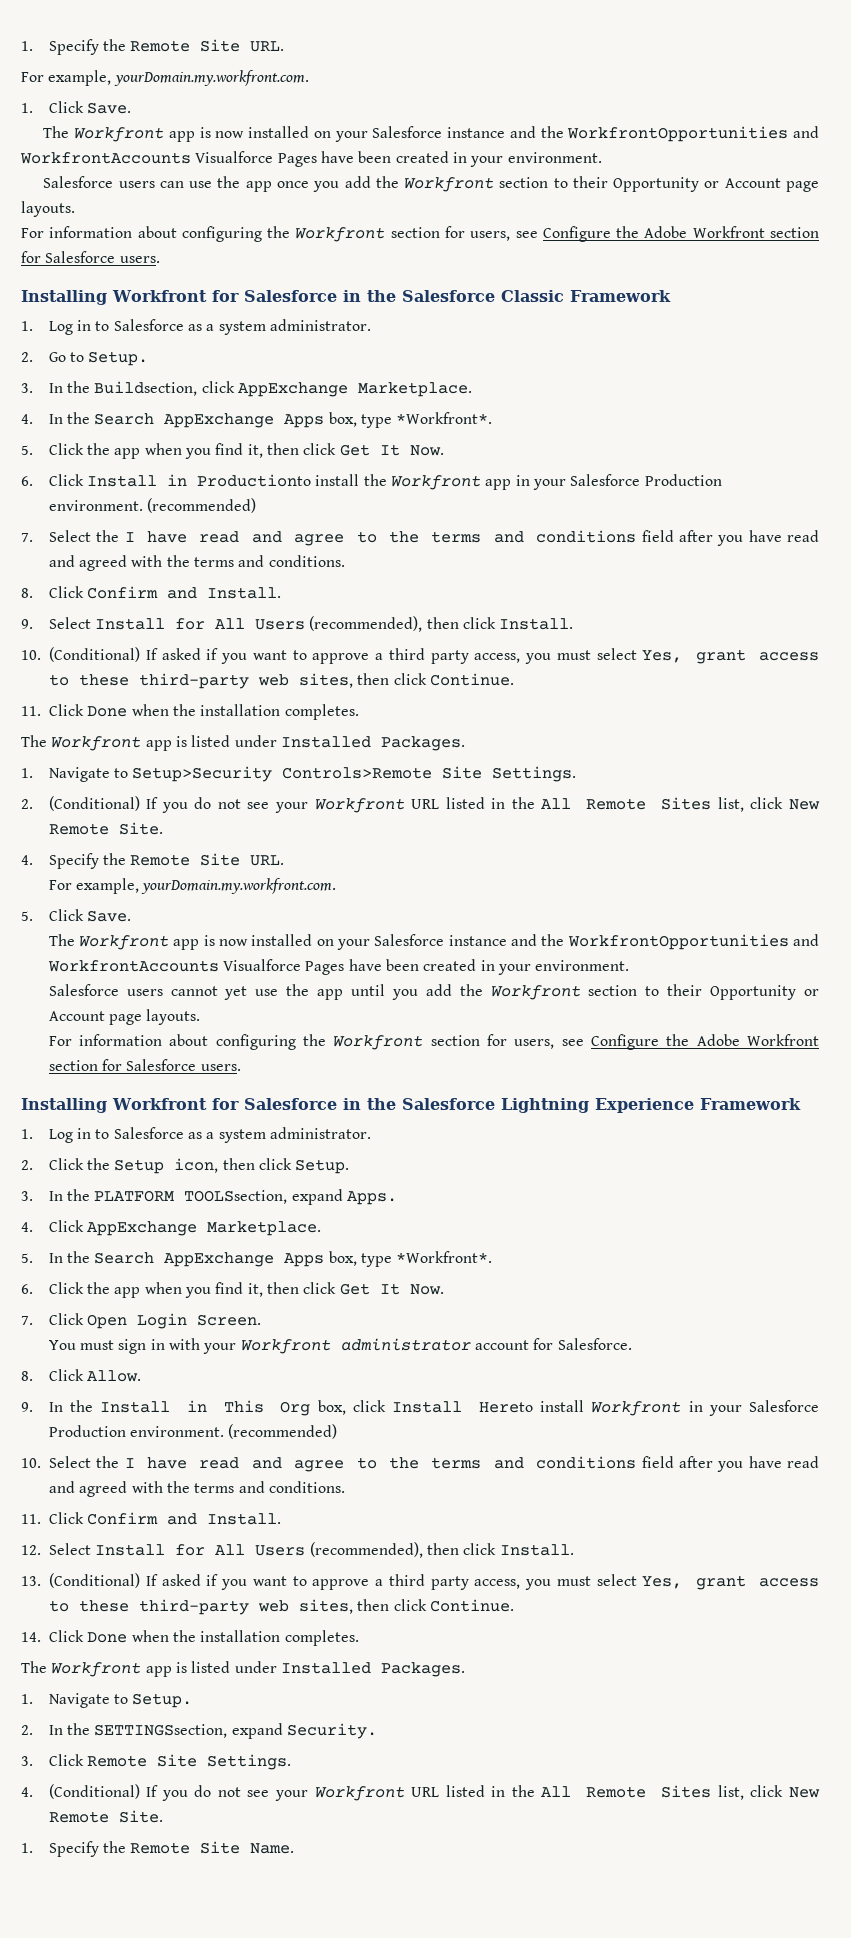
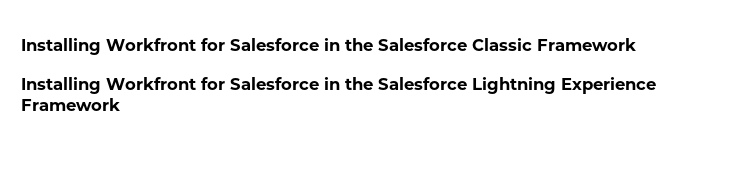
[21,39,285,55] [21,70,309,86] [21,101,132,114] [43,126,819,142] [20,151,602,167] [43,176,819,192] [21,201,75,217] [21,226,820,242] [21,251,160,263] 1. Specify the Remote Site URL. // For example, yourDomain.my.workfront.com. // 1. Click Save. // The Workfront app is now installed on your Salesforce instance and the WorkfrontOpportunities and WorkfrontAccounts Visualforce Pages have been created in your environment. // Salesforce users can use the app once you add the Workfront section to their Opportunity or Account page layouts. // For information about configuring the Workfront section for users, see Configure the Adobe Workfront section for Salesforce users. // -> (21, 46) none
[21,319,372,335] [21,351,149,366] [21,381,473,397] [21,412,493,428] [21,443,444,459] [21,474,722,490] [48,498,257,513] [21,530,820,546] [48,555,345,571] [21,586,282,599] [21,616,574,632] [21,647,819,664] [49,673,514,689] [21,704,359,720] [21,735,465,751] [21,766,577,782] [21,796,821,813] [48,822,163,835] [21,853,285,869] [48,878,337,894] [21,909,132,922] [48,934,820,950] [47,959,630,975] [48,984,820,1000] [48,1009,201,1025] [48,1034,820,1050] [48,1059,241,1071] // 1. Log in to Salesforce as a system administrator. // 2. Go to Setup. // 3. In the Buildsection, click AppExchange Marketplace. // 4. In the Search AppExchange Apps box, type *Workfront*. // 5. Click the app when you find it, then click Get It Now. // 6. Click Install in Productionto install the Workfront app in your Salesforce Production environment. (recommended) // 7. Select the I have read and agree to the terms and conditions field after you have read and agreed with the terms and conditions. // 8. Click Confirm and Install. // 9. Select Install for All Users (recommended), then click Install. // 10. (Conditional) If asked if you want to approve a third party access, you must select Yes, grant access to these third-party web sites, then click Continue. // 11. Click Done when the installation completes. // The Workfront app is listed under Installed Packages. // 1. Navigate to Setup>Security Controls>Remote Site Settings. // 2. (Conditional) If you do not see your Workfront URL listed in the All Remote Sites list, click New Remote Site. // 4. Specify the Remote Site URL. // For example, yourDomain.my.workfront.com. // 5. Click Save. // The Workfront app is now installed on your Salesforce instance and the WorkfrontOpportunities and WorkfrontAccounts Visualforce Pages have been created in your environment. // Salesforce users cannot yet use the app until you add the Workfront section to their Opportunity or Account page layouts. // For information about configuring the Workfront section for users, see Configure the Adobe Workfront section for Salesforce users. -> (636, 44) none
[21,1127,372,1143] [21,1158,350,1174] [21,1189,398,1205] [21,1220,322,1236] [21,1251,493,1267] [21,1282,444,1298] [21,1313,262,1329] [48,1338,632,1354] [21,1369,142,1382] [21,1400,820,1416] [48,1424,338,1439] [21,1456,819,1472] [49,1481,345,1497] [21,1512,282,1525] [21,1542,574,1558] [21,1573,819,1590] [49,1599,514,1615] [21,1630,359,1646] [21,1661,465,1677] [21,1693,193,1708] [21,1723,378,1739] [21,1754,292,1770] [21,1784,821,1801] [48,1810,163,1823] [21,1841,295,1857] // 1. Log in to Salesforce as a system administrator. // 2. Click the Setup icon, then click Setup. // 3. In the PLATFORM TOOLSsection, expand Apps. // 4. Click AppExchange Marketplace. // 5. In the Search AppExchange Apps box, type *Workfront*. // 6. Click the app when you find it, then click Get It Now. // 7. Click Open Login Screen. // You must sign in with your Workfront administrator account for Salesforce. // 8. Click Allow. // 9. In the Install in This Org box, click Install Hereto install Workfront in your Salesforce Production environment. (recommended) // 10. Select the I have read and agree to the terms and conditions field after you have read and agreed with the terms and conditions. // 11. Click Confirm and Install. // 12. Select Install for All Users (recommended), then click Install. // 13. (Conditional) If asked if you want to approve a third party access, you must select Yes, grant access to these third-party web sites, then click Continue. // 14. Click Done when the installation completes. // The Workfront app is listed under Installed Packages. // 1. Navigate to Setup. // 2. In the SETTINGSsection, expand Security. // 3. Click Remote Site Settings. // 4. (Conditional) If you do not see your Workfront URL listed in the All Remote Sites list, click New Remote Site. // 1. Specify the Remote Site Name. -> (120, 104) none

